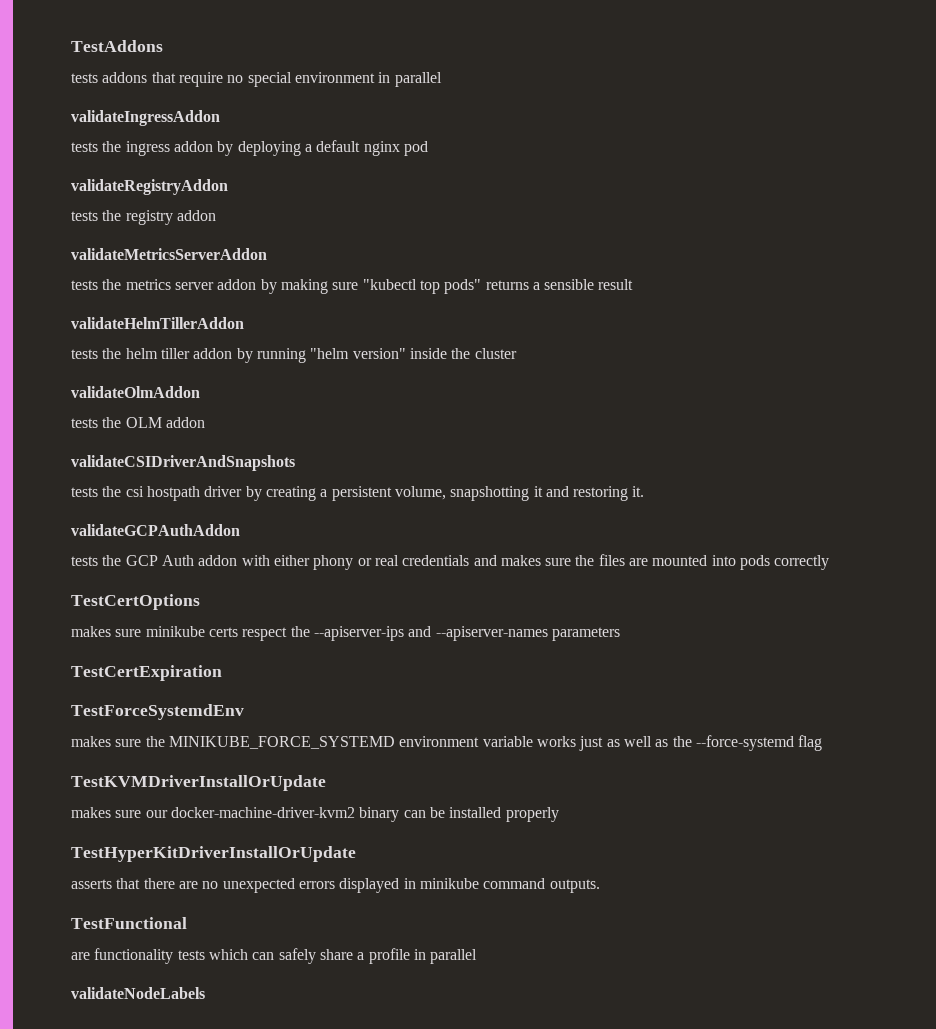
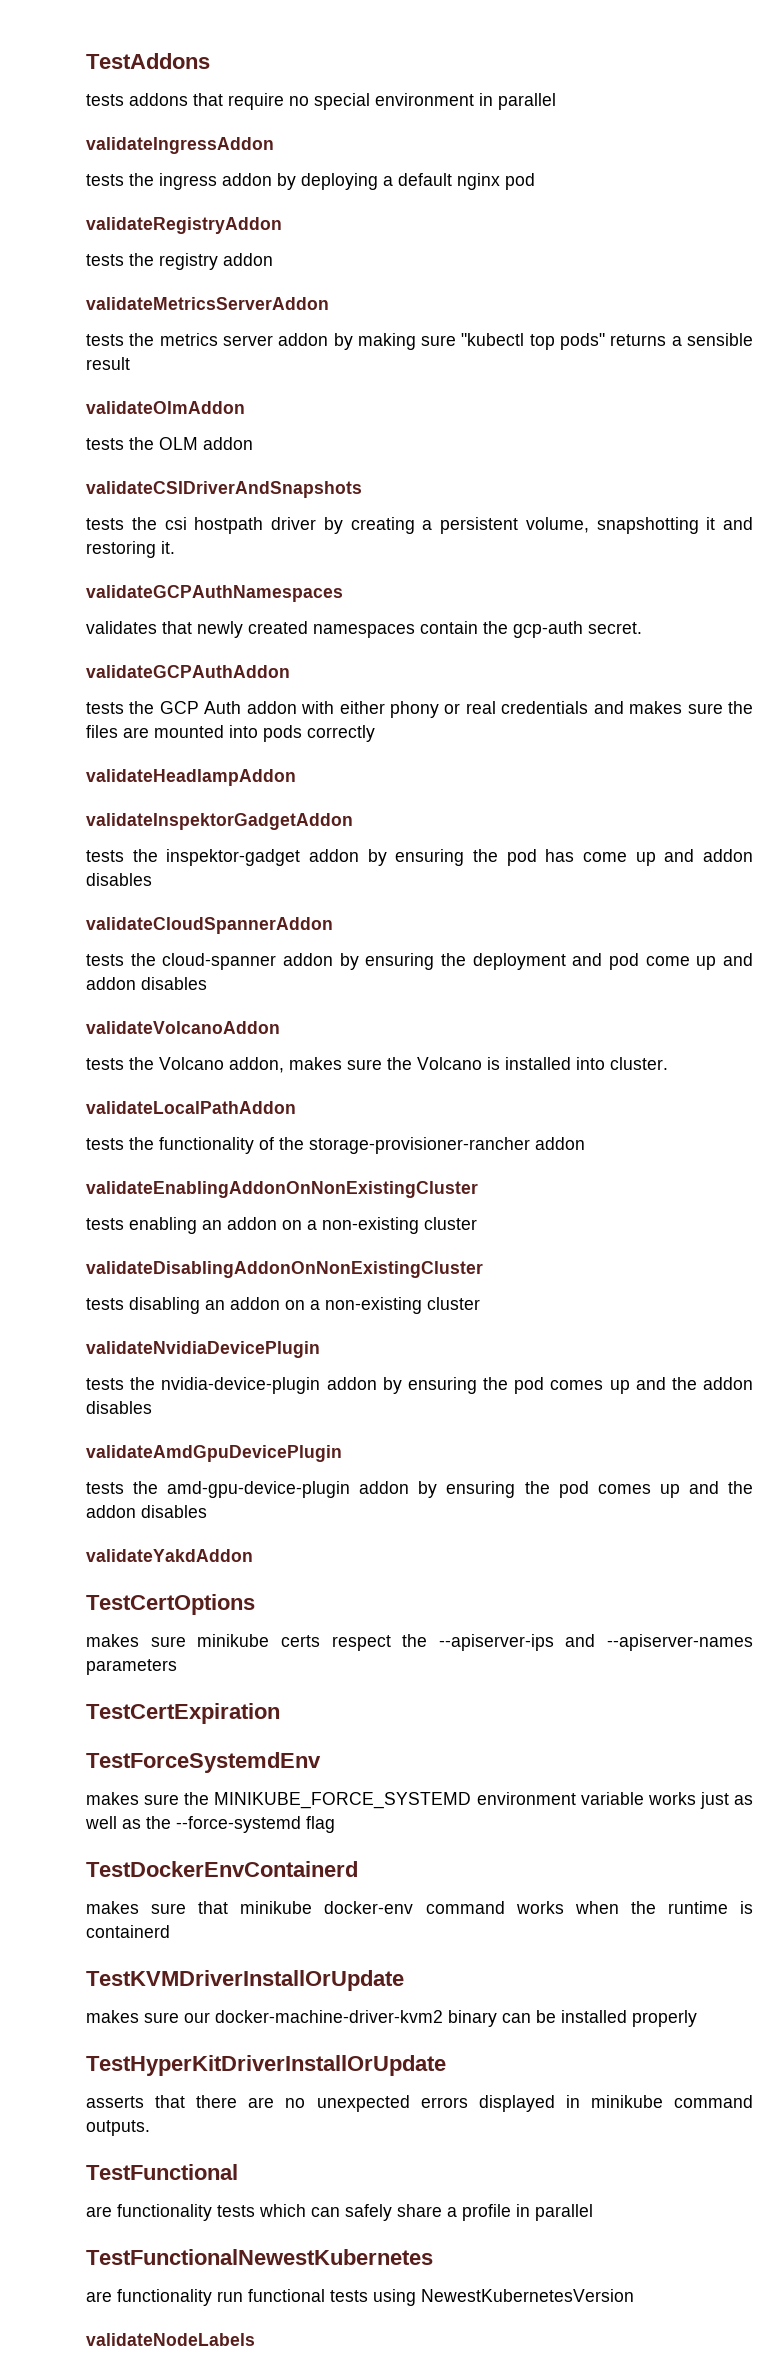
[71,317,244,329] [71,348,517,363] // validateHelmTillerAddon // tests the helm tiller addon by running "helm version" inside the cluster -> (130, 363) none
(645, 491) none -> [86,585,343,602] [86,621,642,638] // validateGCPAuthNamespaces // validates that newly created namespaces contain the gcp-auth secret.
(830, 562) none -> [86,769,296,786] [86,813,353,830] [86,849,753,866] [86,873,152,886] [86,917,333,934] [86,953,753,970] [86,977,207,990] [86,1021,280,1034] [86,1057,668,1073] [86,1101,296,1114] [86,1137,585,1154] [86,1181,478,1198] [86,1217,477,1234] [86,1261,483,1278] [86,1297,480,1314] [86,1341,320,1358] [86,1377,753,1394] [86,1401,152,1414] [86,1445,342,1462] [86,1481,753,1498] [86,1505,207,1518] [86,1549,253,1562] // validateHeadlampAddon // validateInspektorGadgetAddon // tests the inspektor-gadget addon by ensuring the pod has come up and addon disables // validateCloudSpannerAddon // tests the cloud-spanner addon by ensuring the deployment and pod come up and addon disables // validateVolcanoAddon // tests the Volcano addon, makes sure the Volcano is installed into cluster. // validateLocalPathAddon // tests the functionality of the storage-provisioner-rancher addon // validateEnablingAddonOnNonExistingCluster // tests enabling an addon on a non-existing cluster // validateDisablingAddonOnNonExistingCluster // tests disabling an addon on a non-existing cluster // validateNvidiaDevicePlugin // tests the nvidia-device-plugin addon by ensuring the pod comes up and the addon disables // validateAmdGpuDevicePlugin // tests the amd-gpu-device-plugin addon by ensuring the pod comes up and the addon disables // validateYakdAddon
(823, 743) none -> [86,1861,358,1877] [86,1901,754,1914] [86,1925,170,1938] // TestDockerEnvContainerd // makes sure that minikube docker-env command works when the runtime is containerd
(478, 956) none -> [86,2249,433,2265] [86,2289,634,2306] // TestFunctionalNewestKubernetes // are functionality run functional tests using NewestKubernetesVersion

